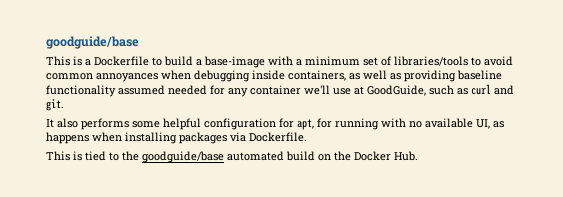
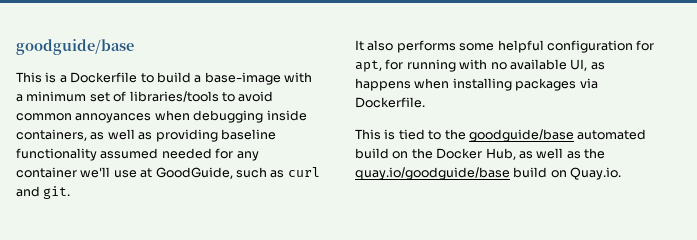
[394,151,418,161] Hub. -> [485,148,605,160] [355,167,622,180] Hub, as well as the quay.io/goodguide/base build on Quay.io.

